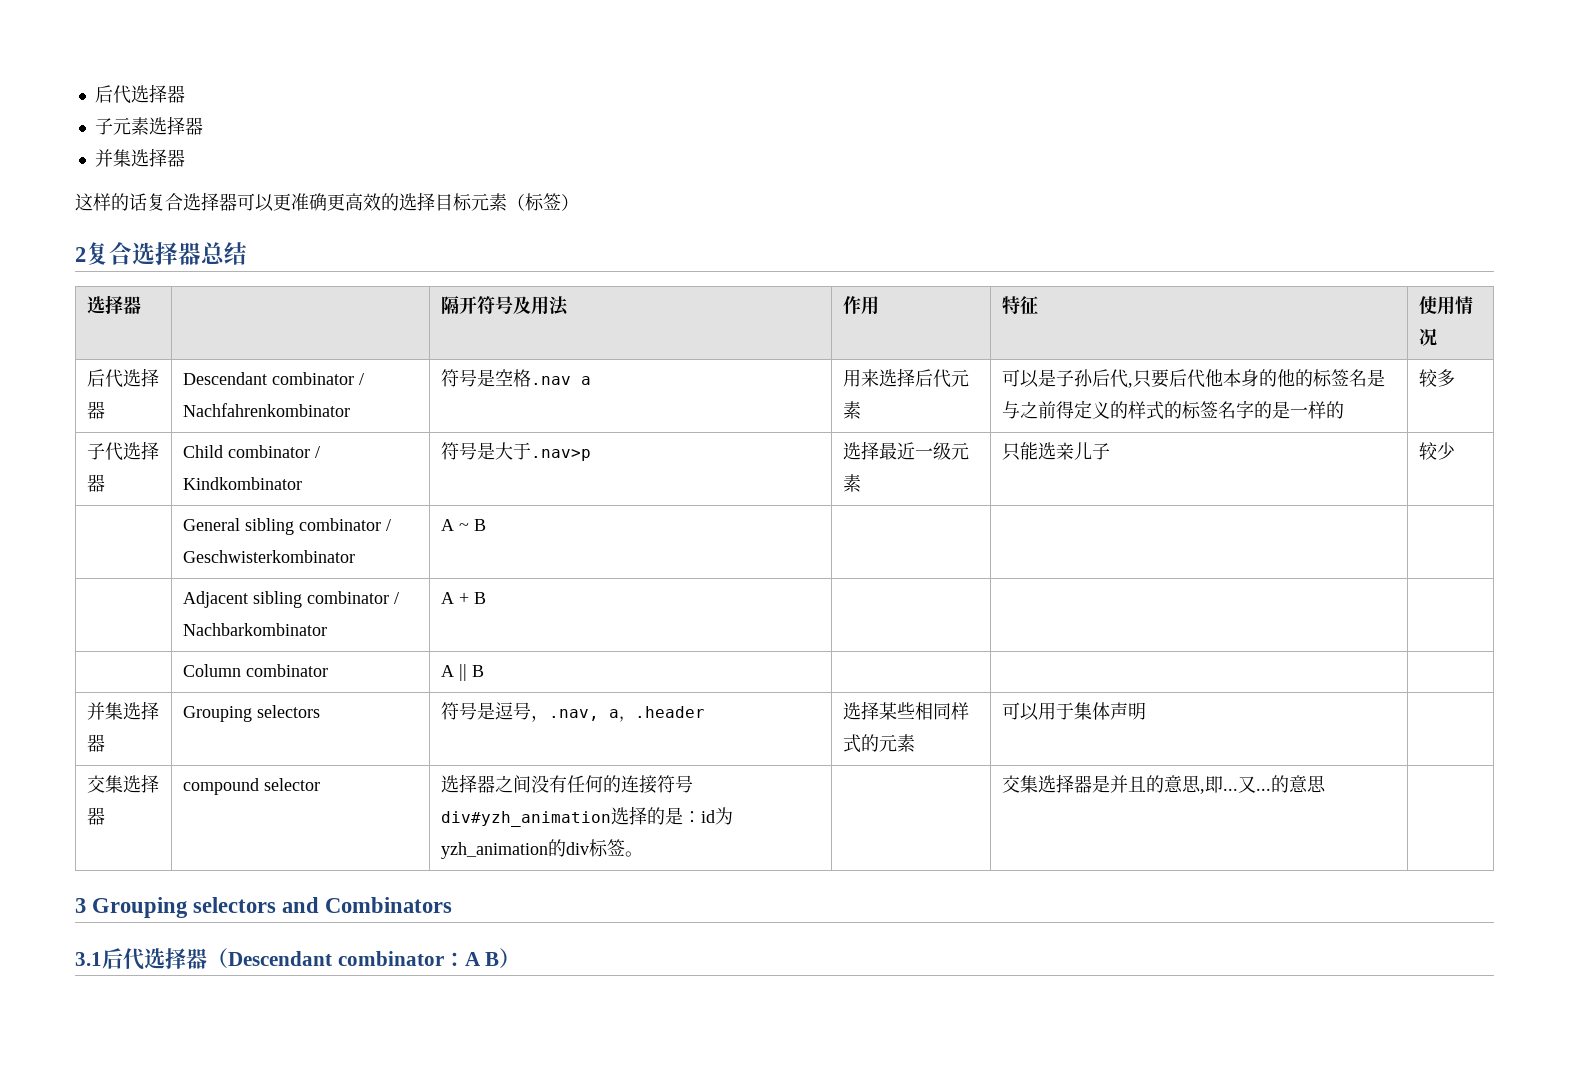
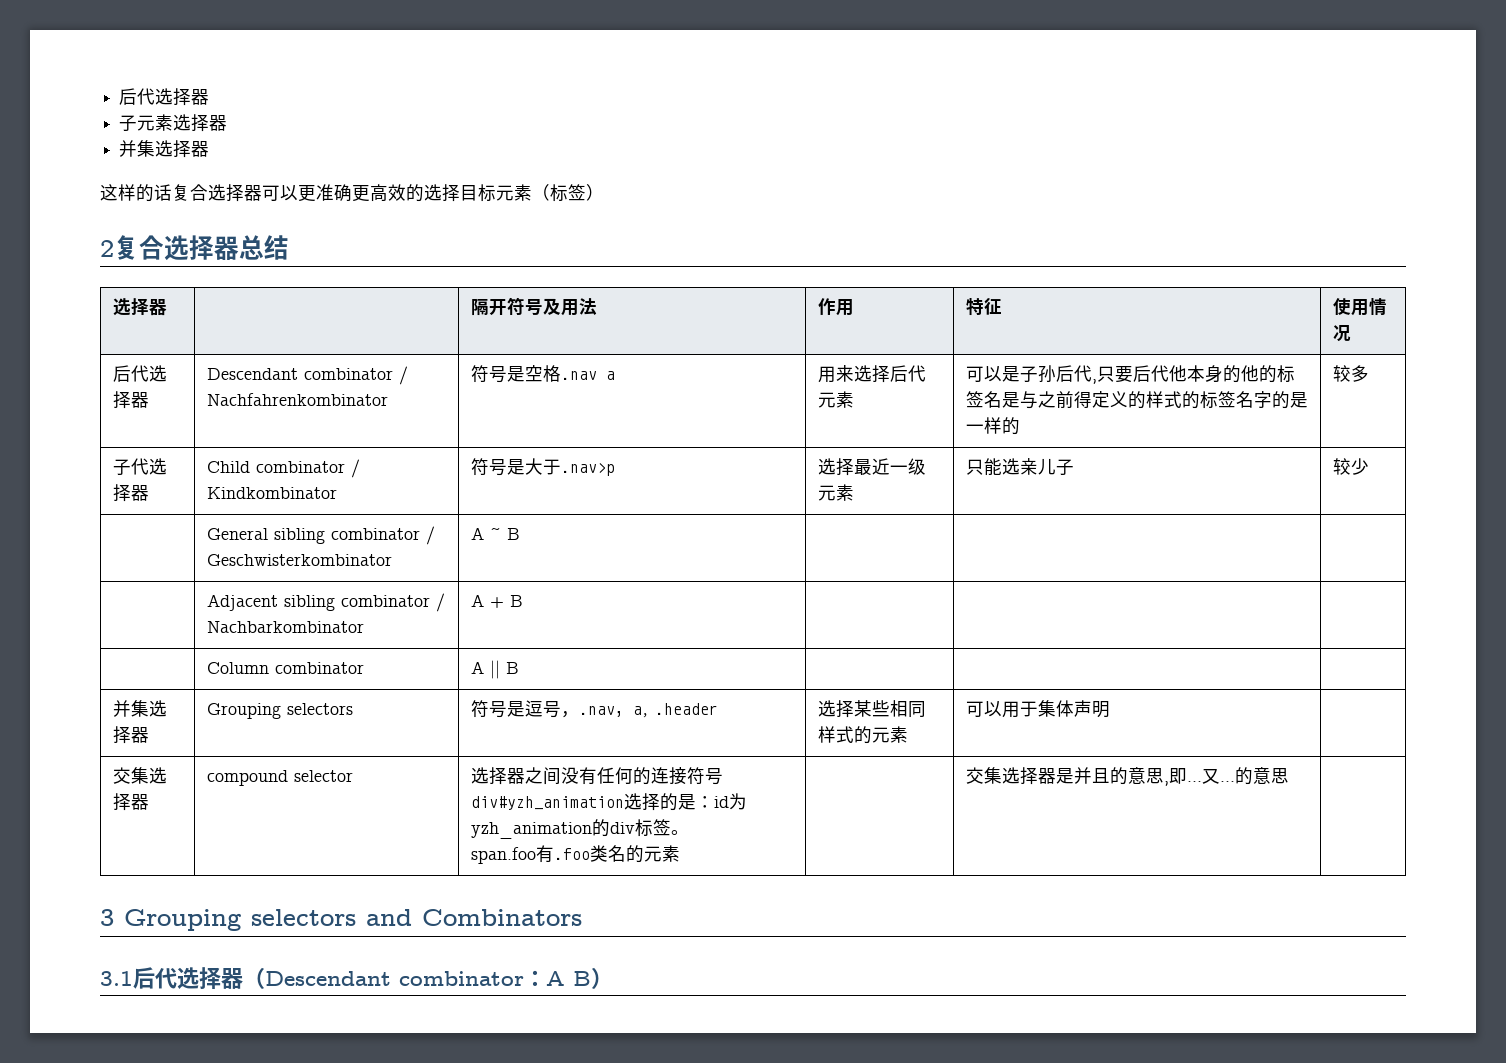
(643, 854) none -> [470,845,680,864] // span.foo有.foo类名的元素

